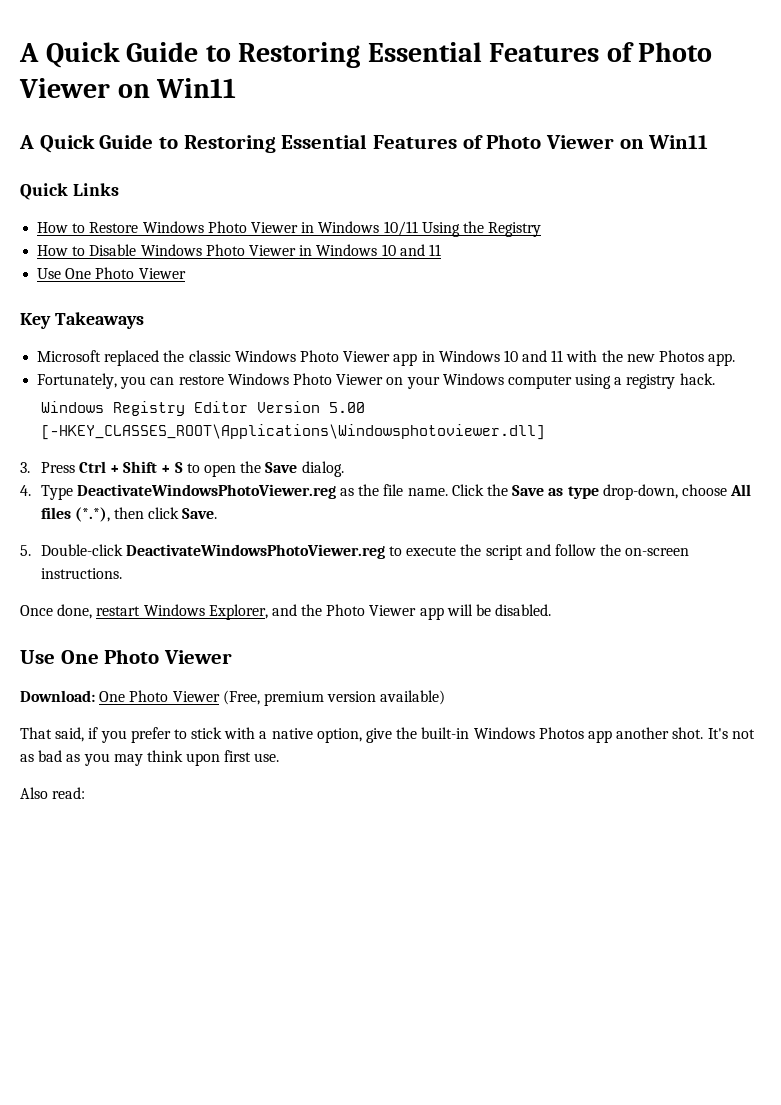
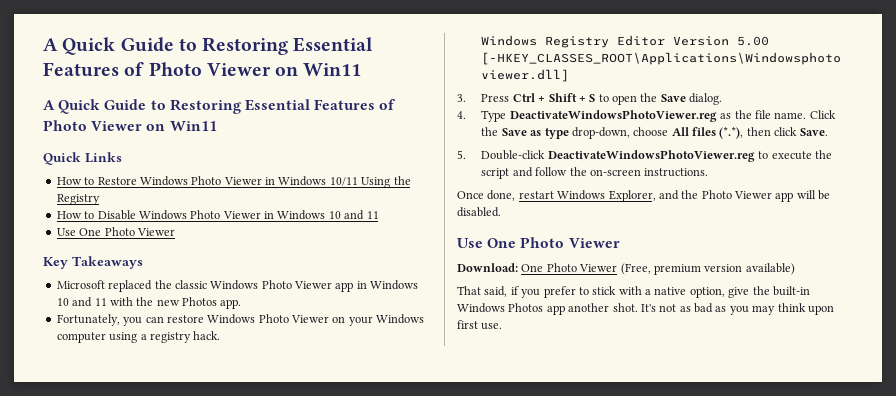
[20,787,86,799] // Also read: -> (503, 326) none

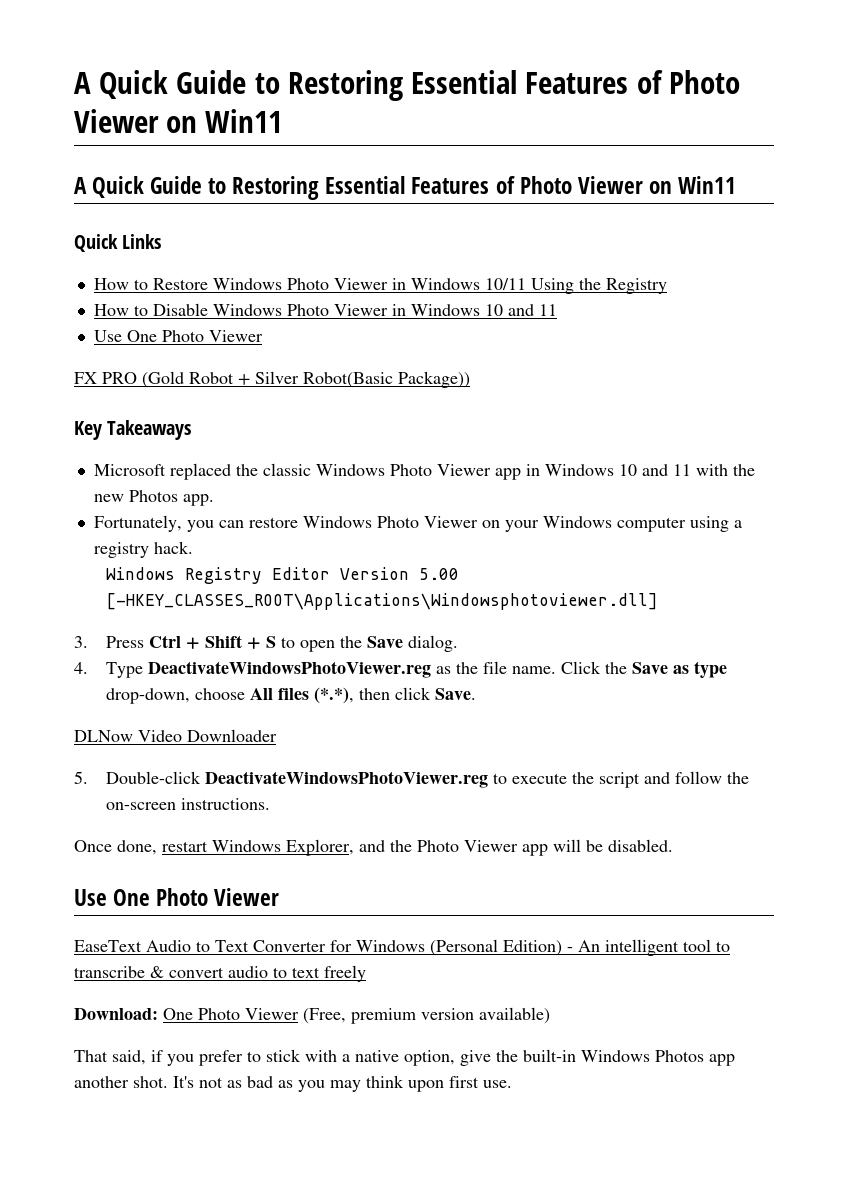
(175, 232) none -> [74,371,470,388] // FX PRO (Gold Robot + Silver Robot(Basic Package))
(828, 132) none -> [74,729,277,742] // DLNow Video Downloader
(620, 243) none -> [74,939,730,956] [74,965,366,982] // EaseText Audio to Text Converter for Windows (Personal Edition) - An intelligent tool to transcribe & convert audio to text freely

